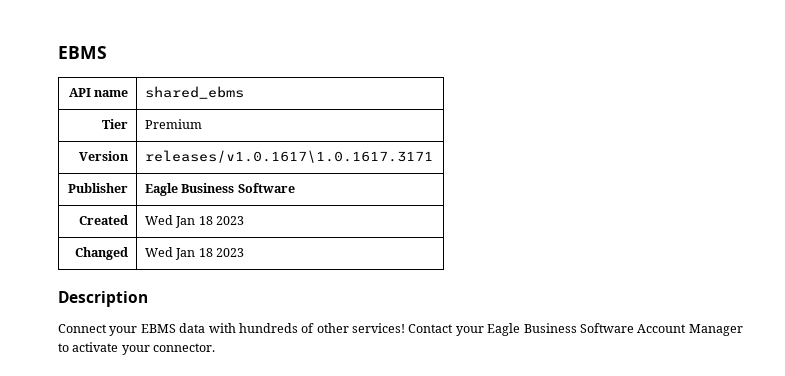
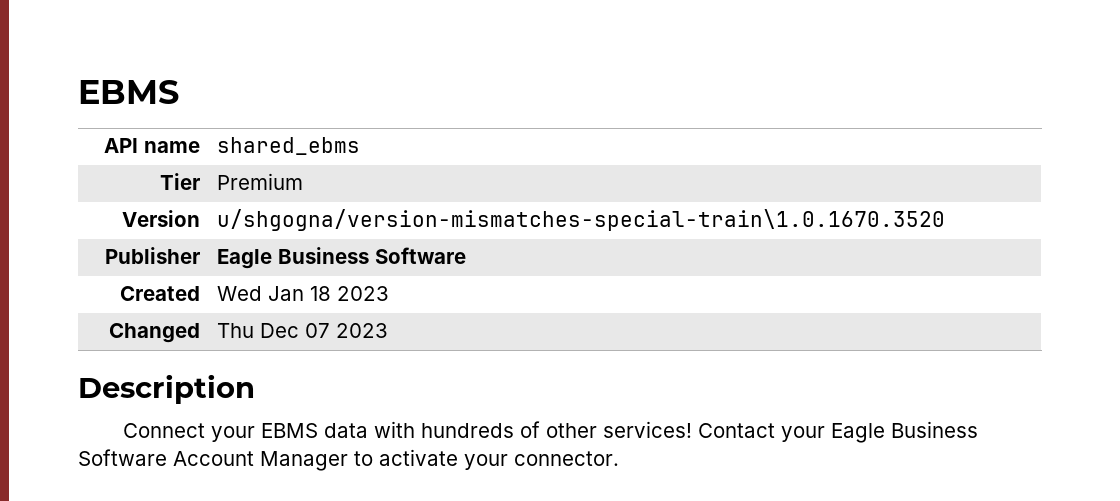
[144,150,433,163] releases/v1.0.1617\1.0.1617.3171 -> [217,209,946,231] u/shgogna/version-mismatches-special-train\1.0.1670.3520
[144,247,213,260] Wed Jan 18 -> [217,323,331,338] Thu Dec 07

